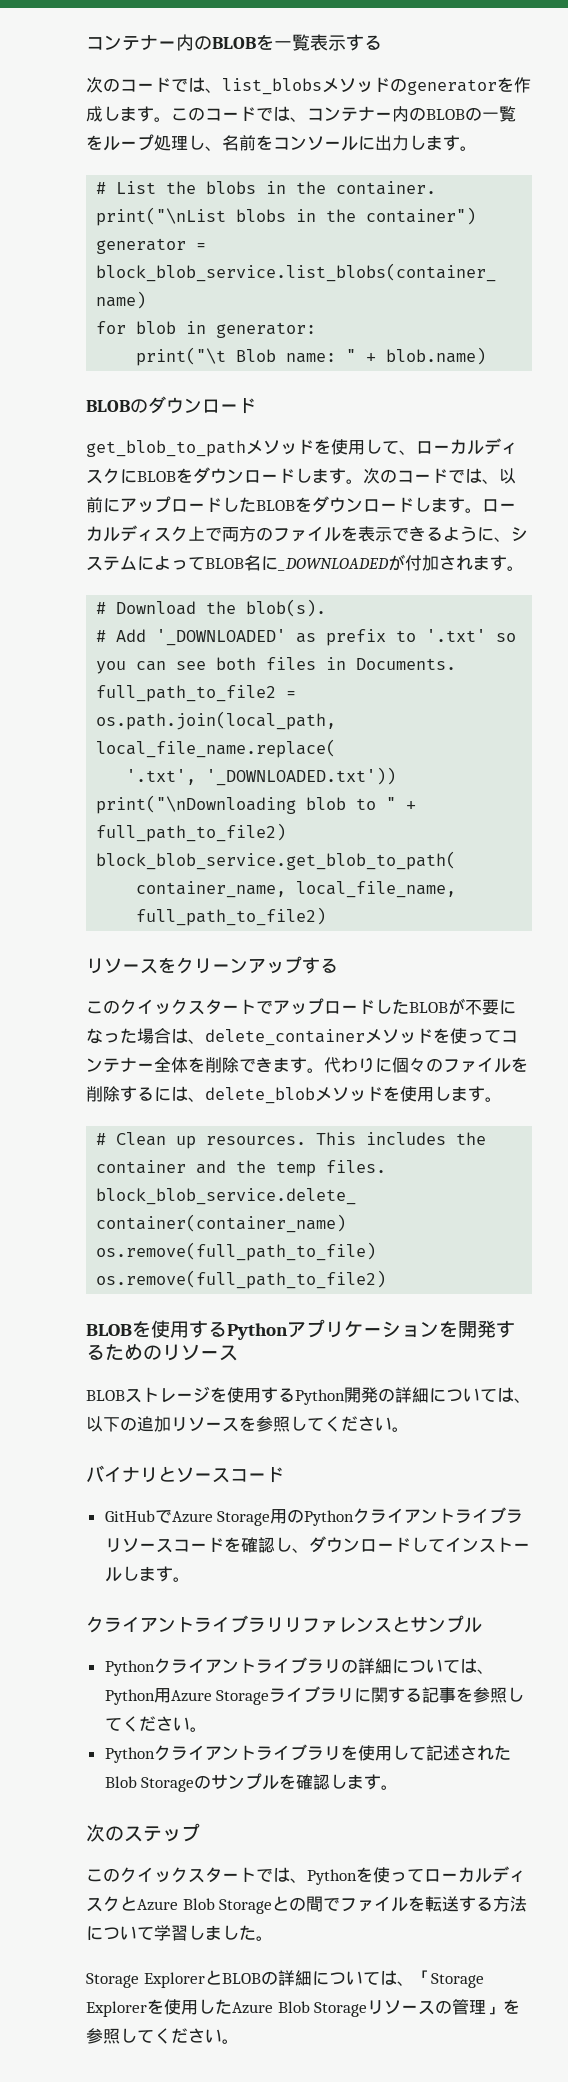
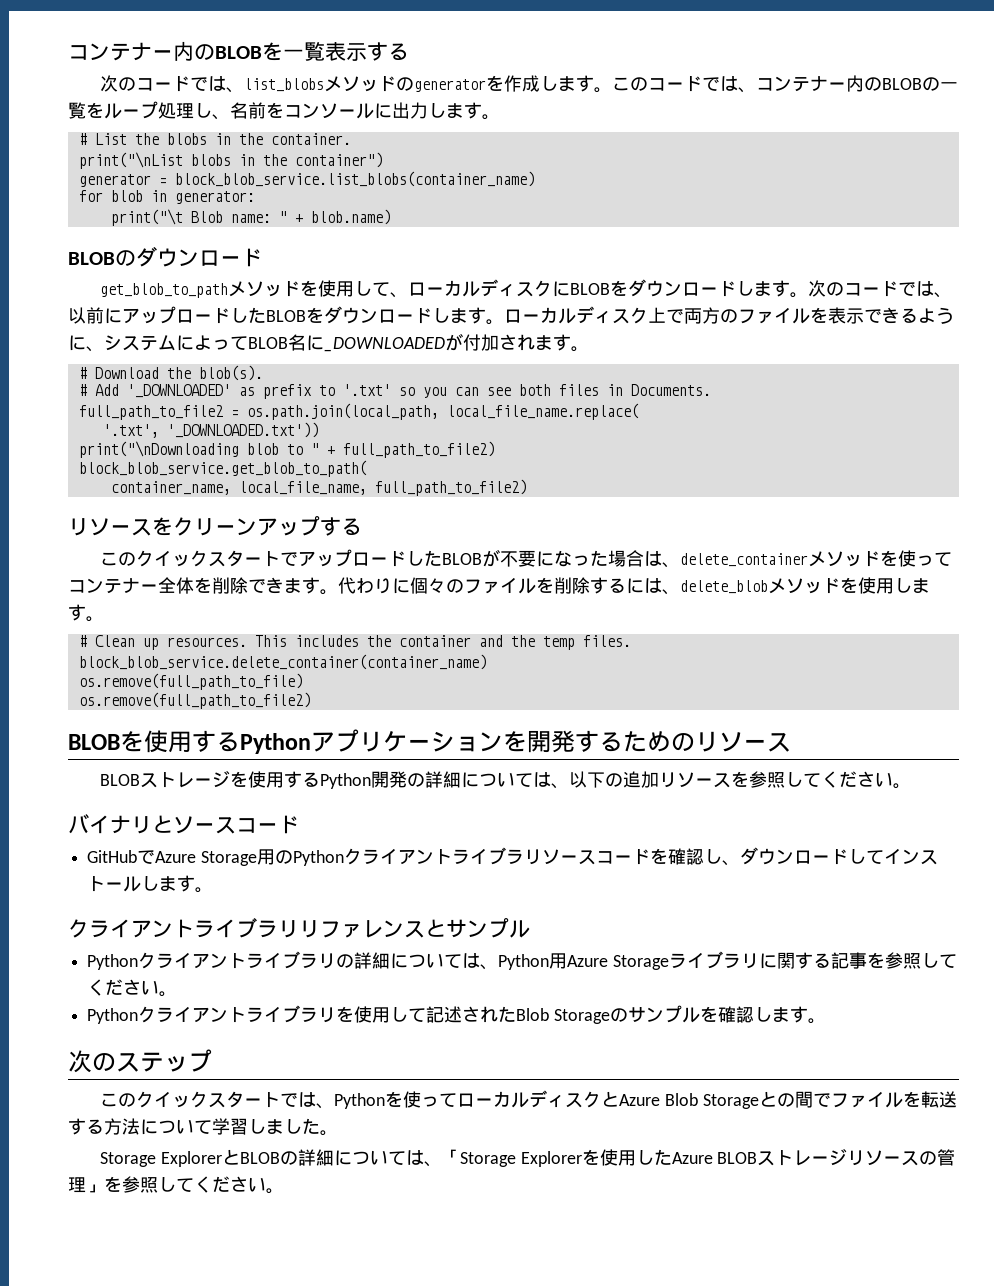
[277,2001,368,2017] Blob Storage -> [717,1149,848,1166] BLOBストレージ

